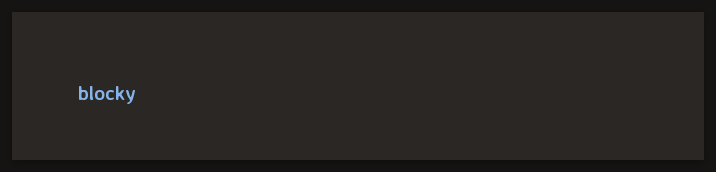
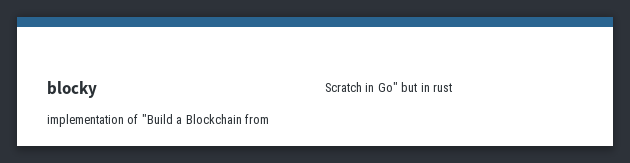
(136, 95) none -> [47,114,269,127] [325,82,452,92] // implementation of "Build a Blockchain from Scratch in Go" but in rust

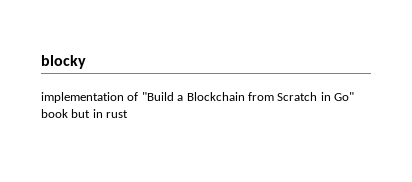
(398, 87) none -> [41,109,68,118] book

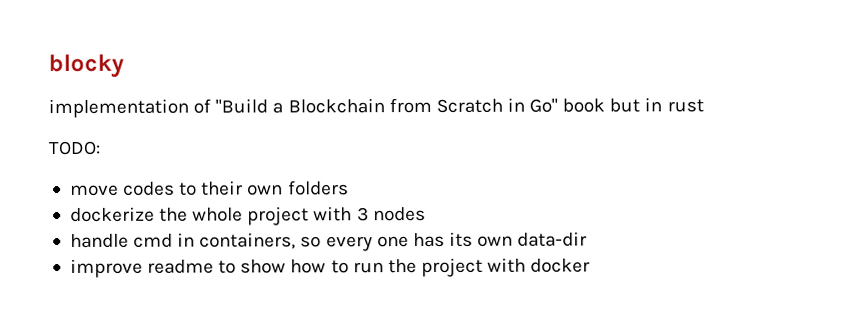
(129, 114) none -> [48,140,100,156] [69,180,349,196] [69,206,426,226] [69,231,588,252] [69,257,591,278] // TODO: // move codes to their own folders // dockerize the whole project with 3 nodes // handle cmd in containers, so every one has its own data-dir // improve readme to show how to run the project with docker

